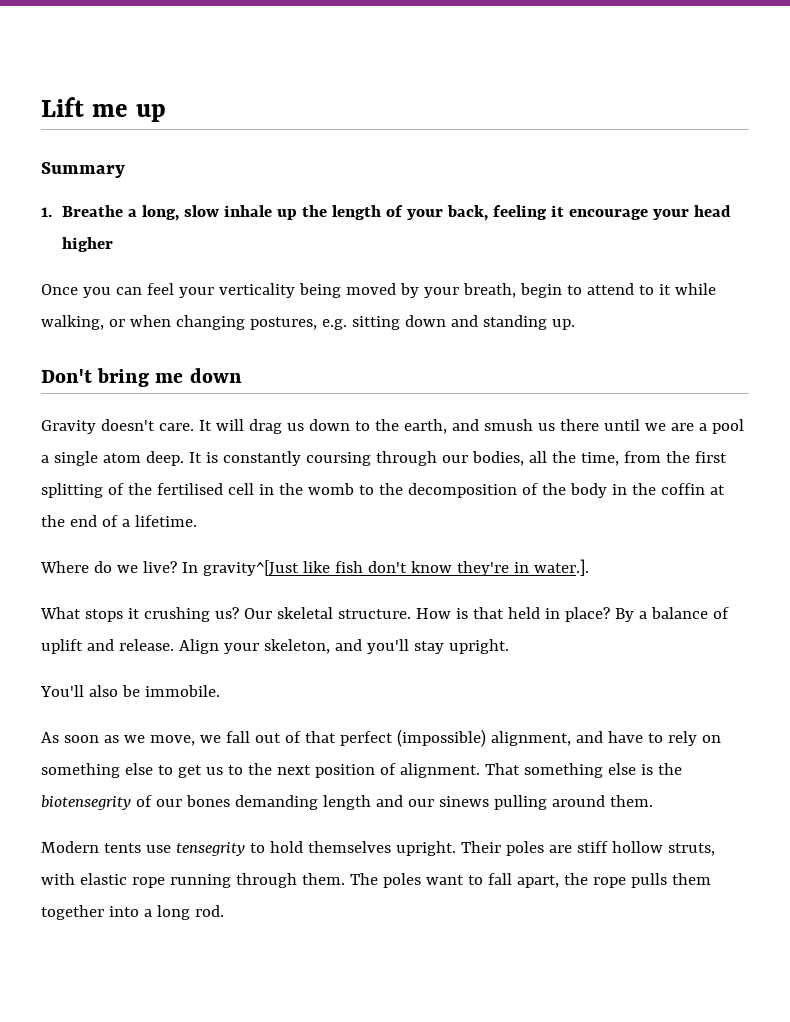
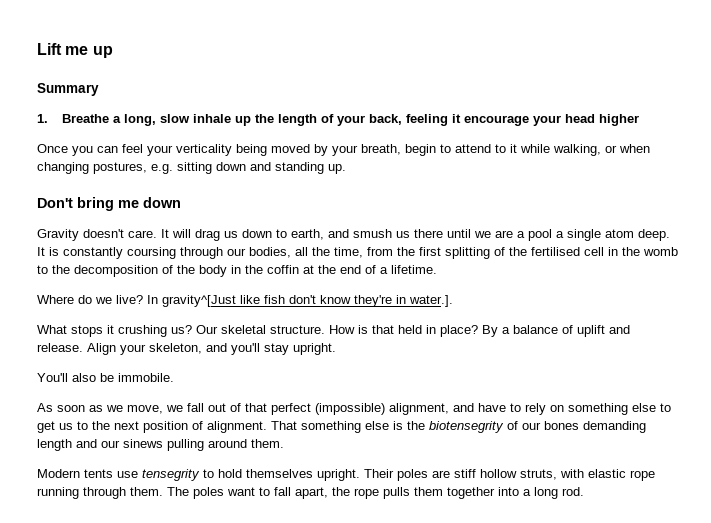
[374,419,399,431] the -> (287, 233) none

